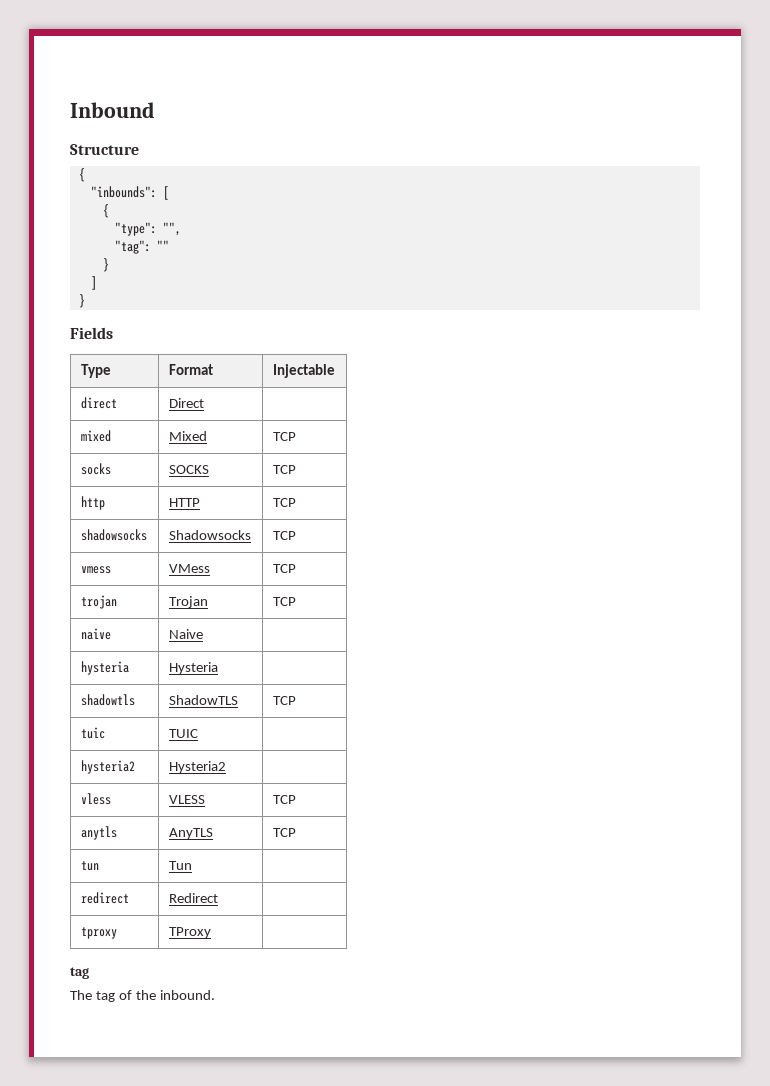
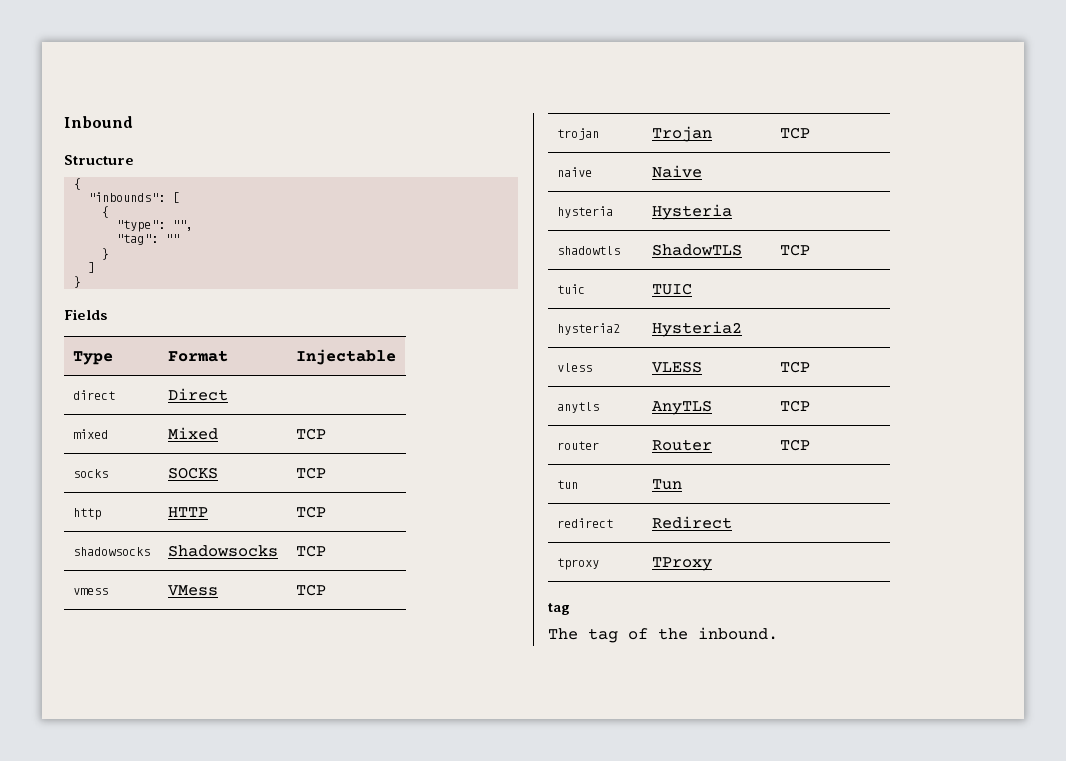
(296, 832) none -> [556,441,599,450] [651,439,712,451] [779,439,810,451] // router | Router | TCP

